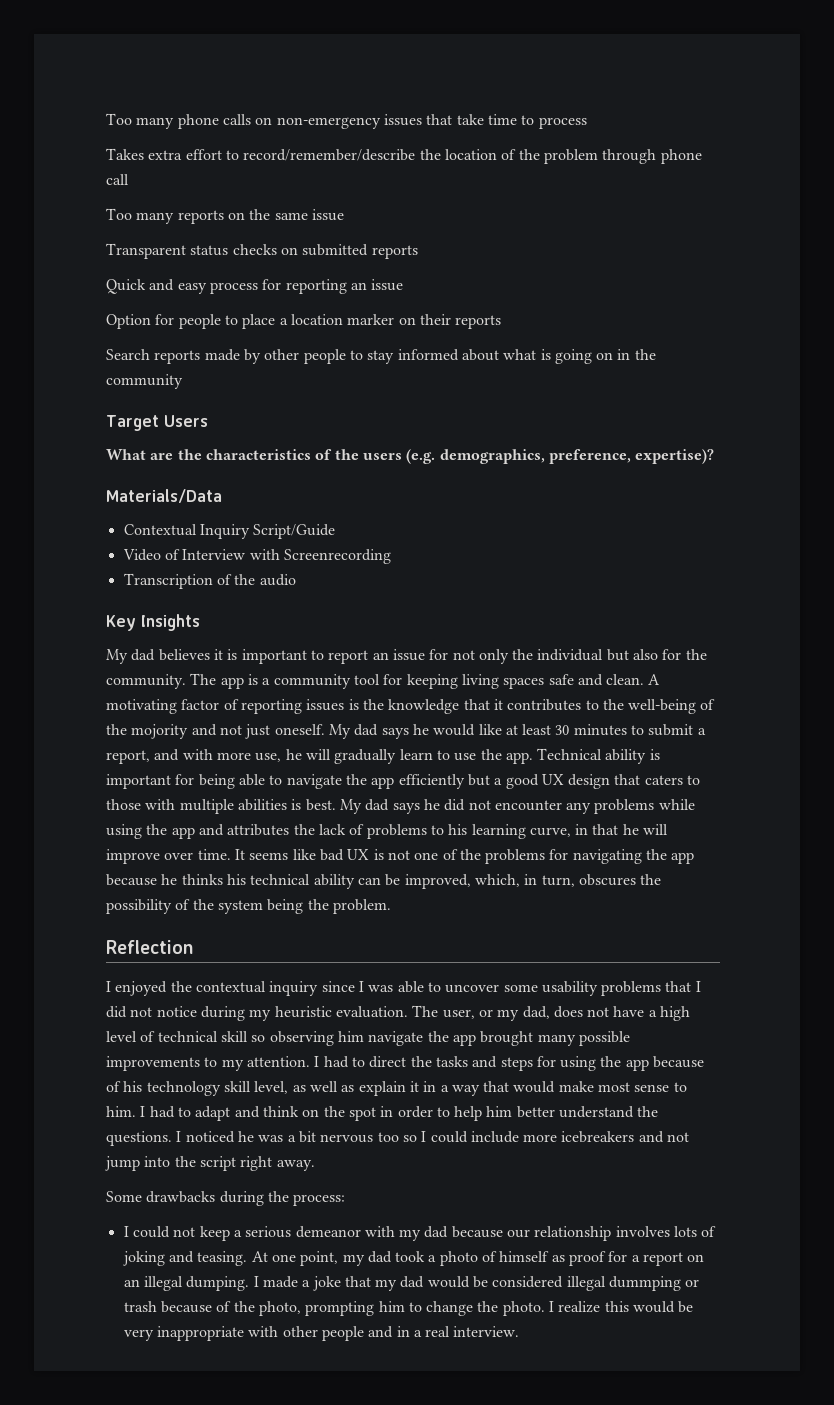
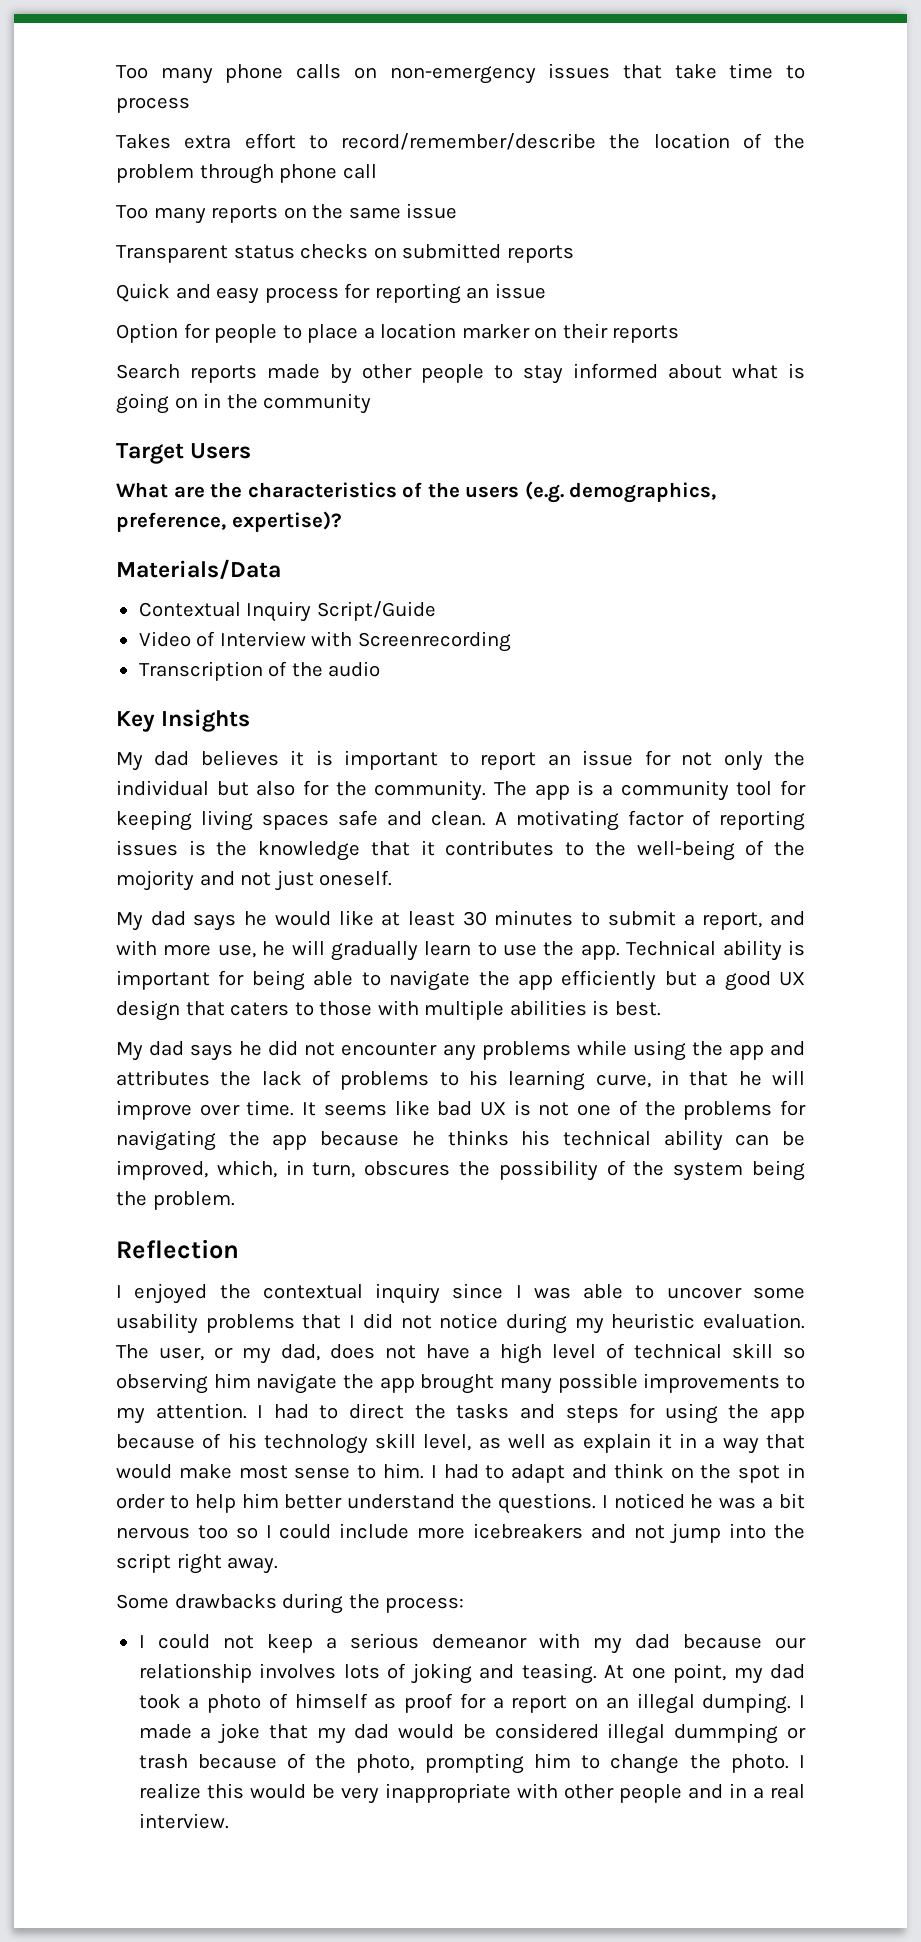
(325, 729) none -> (393, 878) //
(336, 805) none -> (661, 1008) //

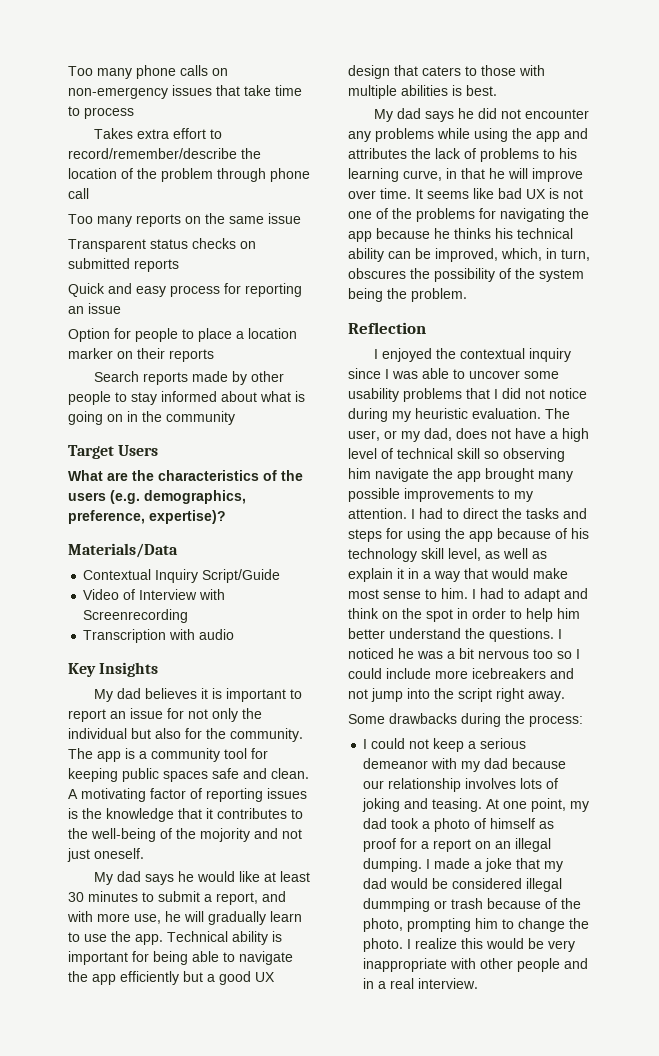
[268,661,323,677] of the -> [169,629,196,640] with
[201,810,253,831] living -> [122,768,159,782] public

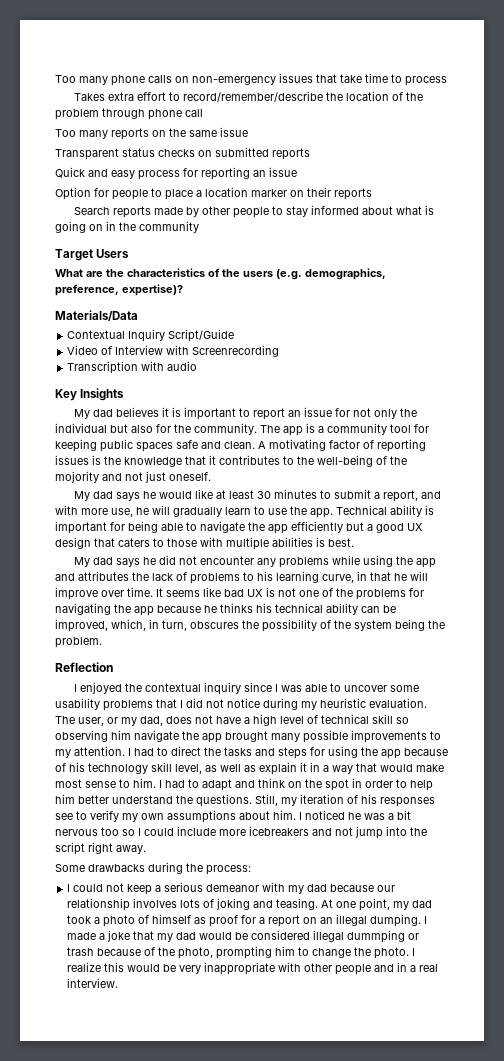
(554, 635) none -> [255,794,435,807] [55,810,296,823] Still, my iteration of his responses see to verify my own assumptions about him.

